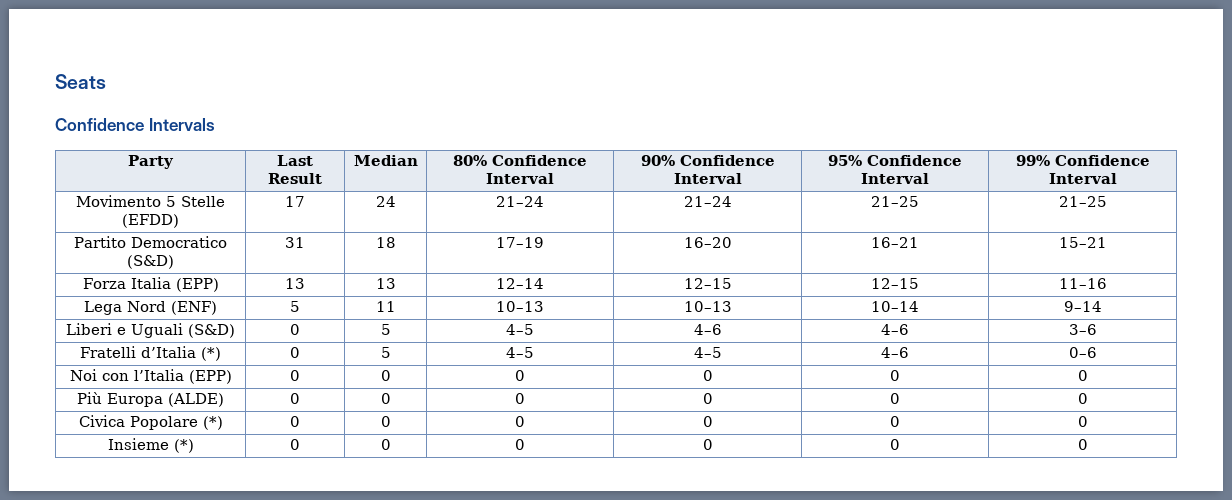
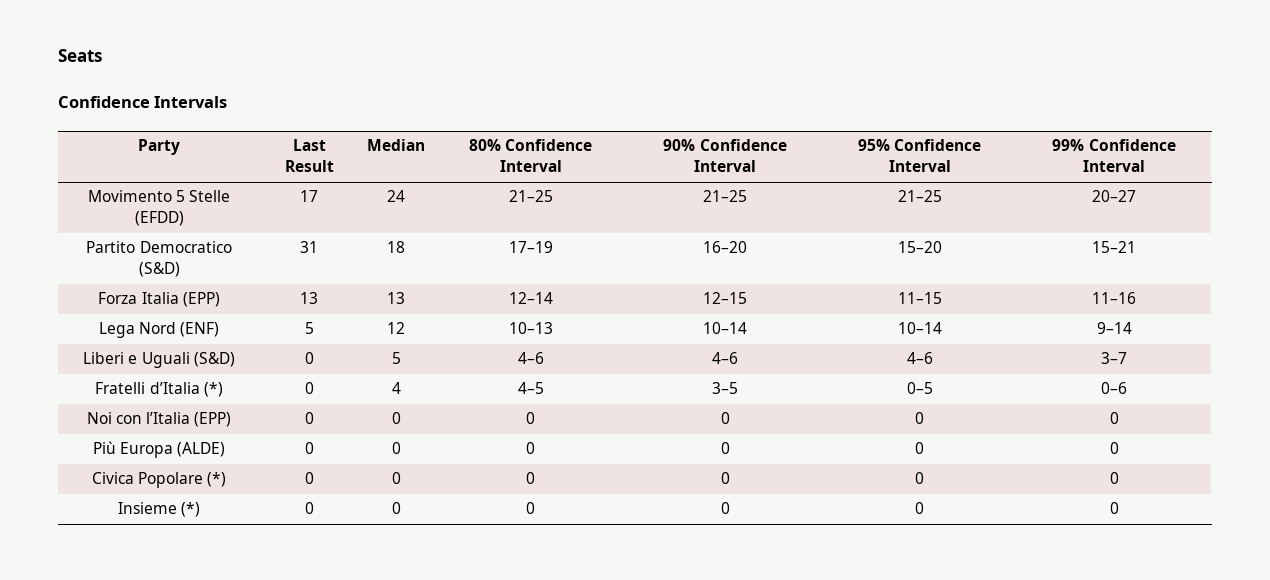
[496,196,544,207] [683,196,732,207] [871,196,919,207] [1058,196,1107,207] 21–24 | 21–24 | 21–25 | 21–25 -> [508,190,553,202] [703,190,747,202] [897,190,942,202] [1092,190,1136,202] 21–25 | 21–25 | 21–25 | 20–27
[871,237,919,248] 16–21 -> [897,241,942,253] 15–20
[871,278,919,289] 12–15 -> [897,292,942,304] 11–15
[375,301,396,312] [496,301,544,312] [683,301,732,312] 11 | 10–13 | 10–13 -> [387,322,405,334] [508,322,553,334] [703,322,747,334] 12 | 10–13 | 10–14
[506,324,534,335] [693,324,722,335] [881,324,909,335] [1068,324,1097,335] 4–5 | 4–6 | 4–6 | 3–6 -> [517,352,544,364] [712,352,738,364] [906,352,933,364] [1101,352,1127,364] 4–6 | 4–6 | 4–6 | 3–7
[380,347,391,358] [506,347,534,358] [693,347,722,358] [881,347,909,358] 5 | 4–5 | 4–5 | 4–6 -> [391,382,401,394] [517,382,544,394] [712,382,738,394] [906,382,933,394] 4 | 4–5 | 3–5 | 0–5

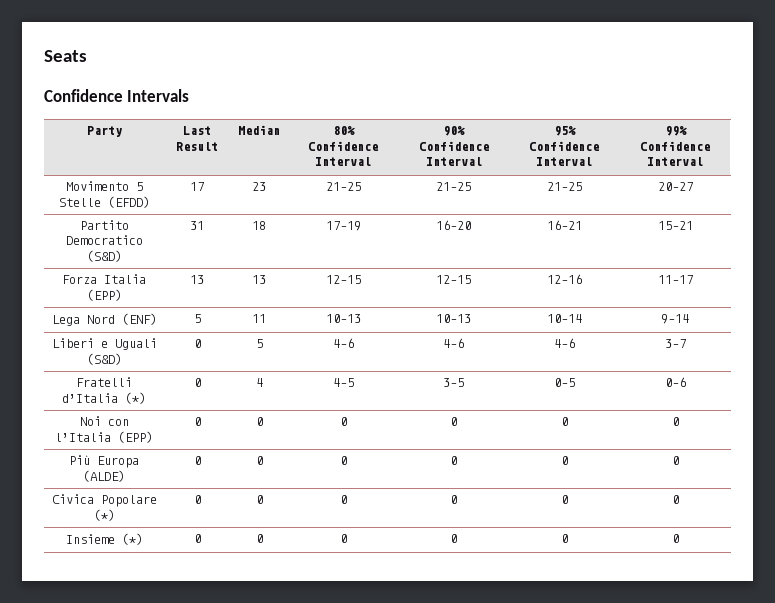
[387,190,405,202] 24 -> [252,182,266,191] 23
[897,241,942,253] 15–20 -> [546,220,582,230] 16–21
[508,292,553,304] [703,292,747,304] [897,292,942,304] [1092,292,1136,304] 12–14 | 12–15 | 11–15 | 11–16 -> [325,275,361,284] [436,275,471,284] [546,274,582,284] [657,275,693,284] 12–15 | 12–15 | 12–16 | 11–17
[387,322,405,334] [508,322,553,334] [703,322,747,334] 12 | 10–13 | 10–14 -> [252,314,266,323] [325,314,361,323] [436,314,471,323] 11 | 10–13 | 10–13

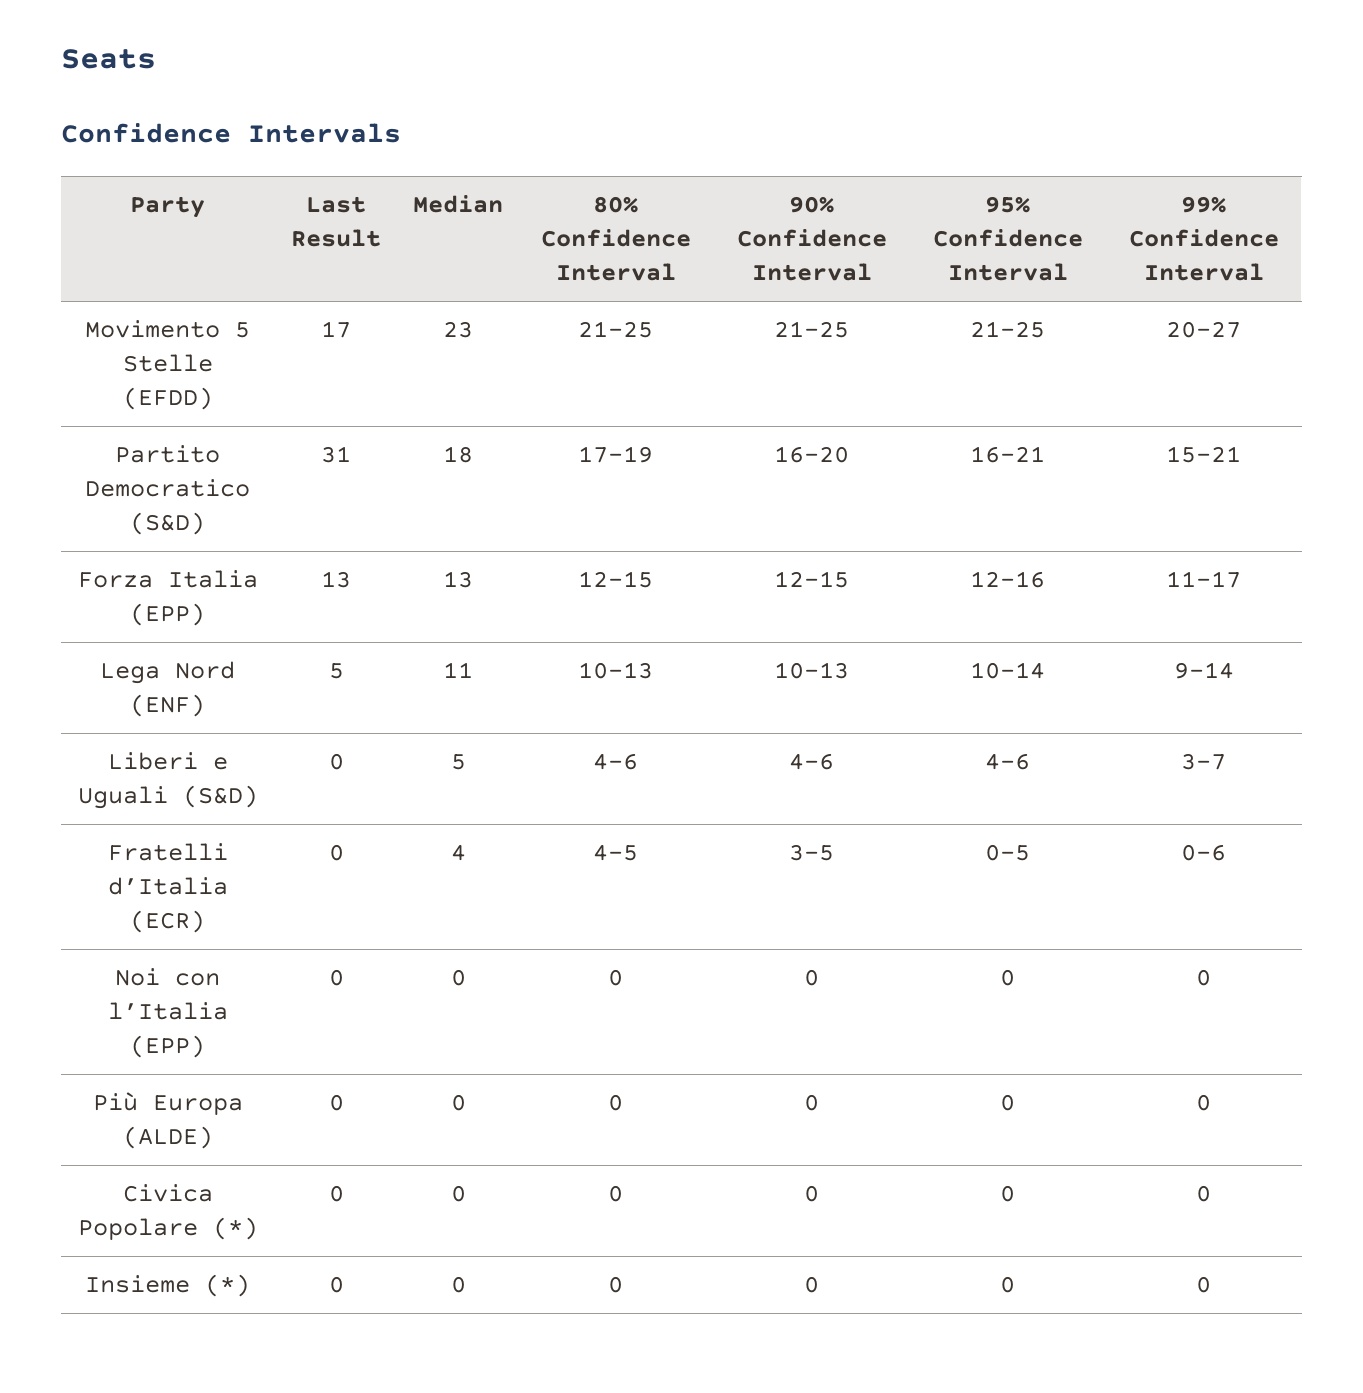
[125,392,146,404] (*) -> [130,910,205,933] (ECR)

